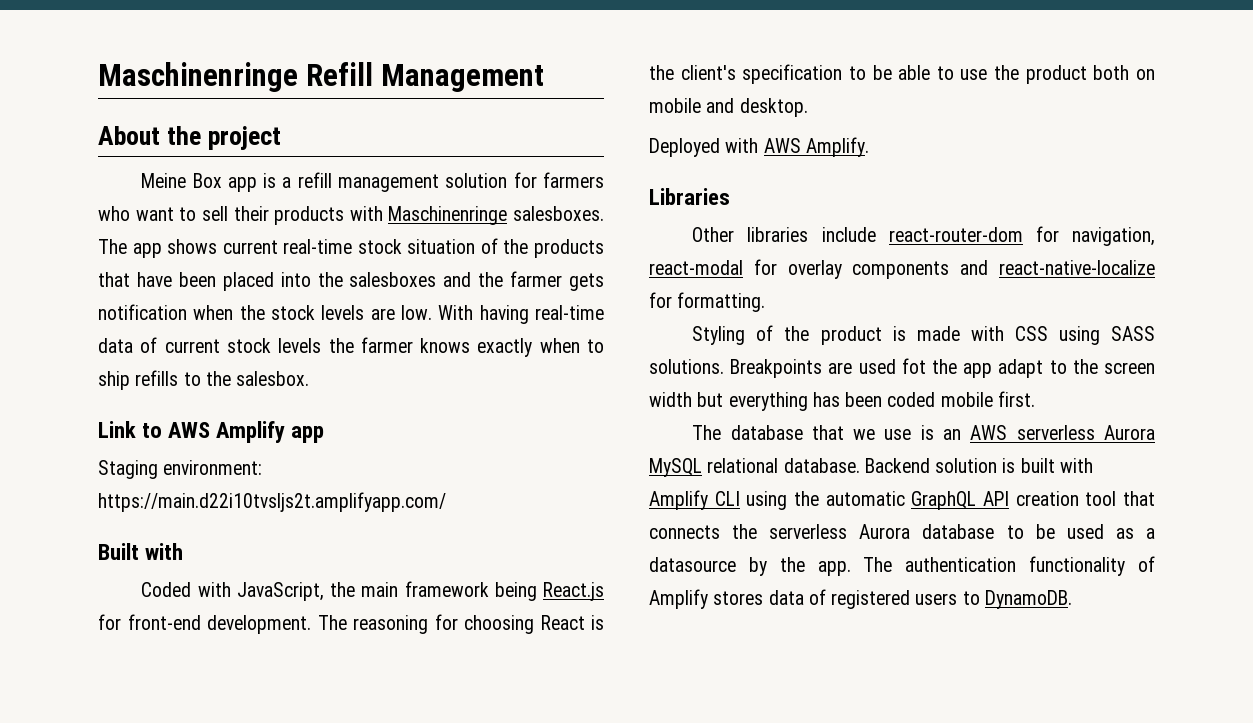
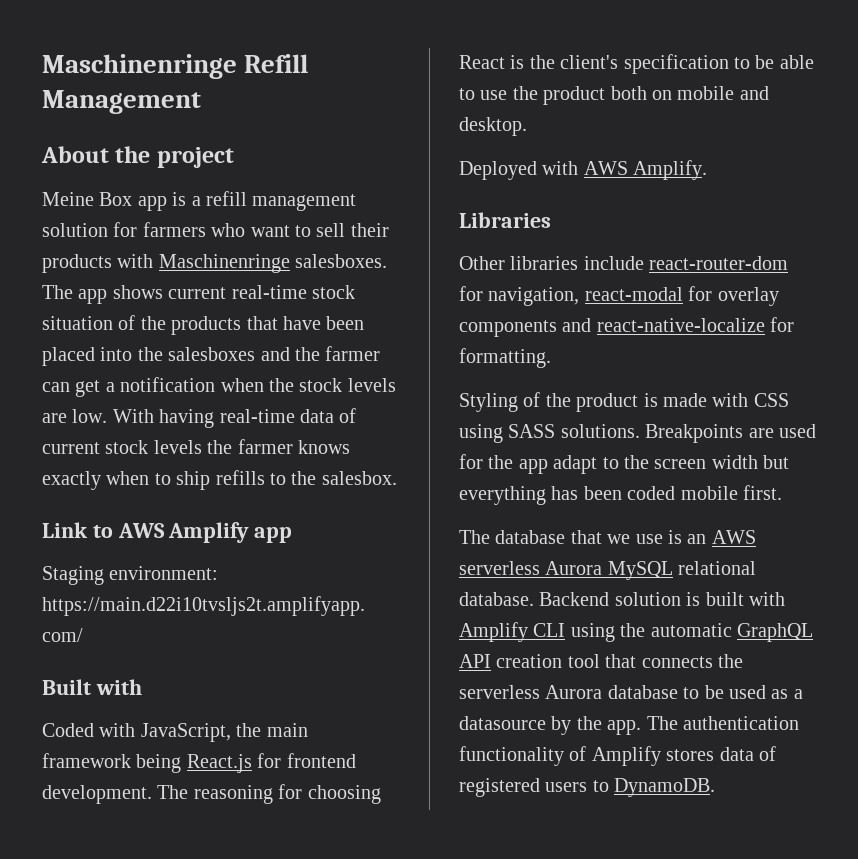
[569,273,604,291] gets -> [42,380,115,397] can get a
[127,614,201,630] front-end -> [286,753,356,768] frontend
[901,358,926,374] fot -> [459,454,483,469] for

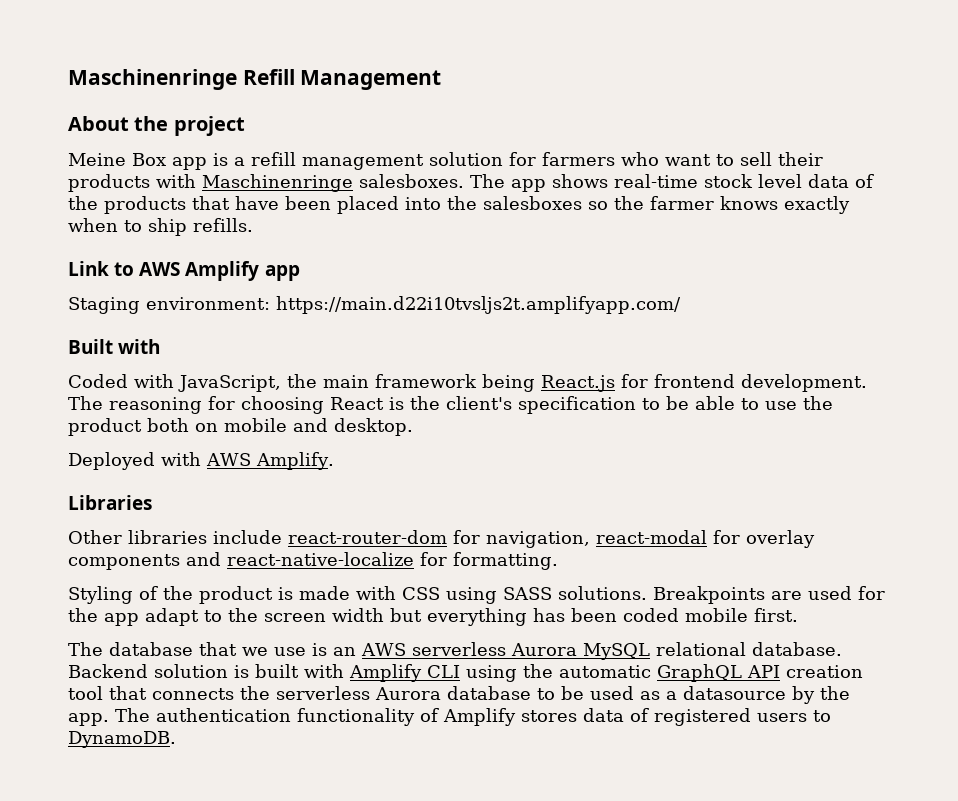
[168,287,227,299] current -> (608, 181) none
[42,316,113,330] situation -> [758,174,849,188] level data
[260,346,381,361] [42,377,396,397] [42,408,357,428] [42,440,202,454] and the farmer can get a notification when the stock levels are low. With having real-time data of current stock levels -> [588,201,608,210] so
[215,470,397,485] refills to the salesbox. -> [193,218,253,232] refills.

